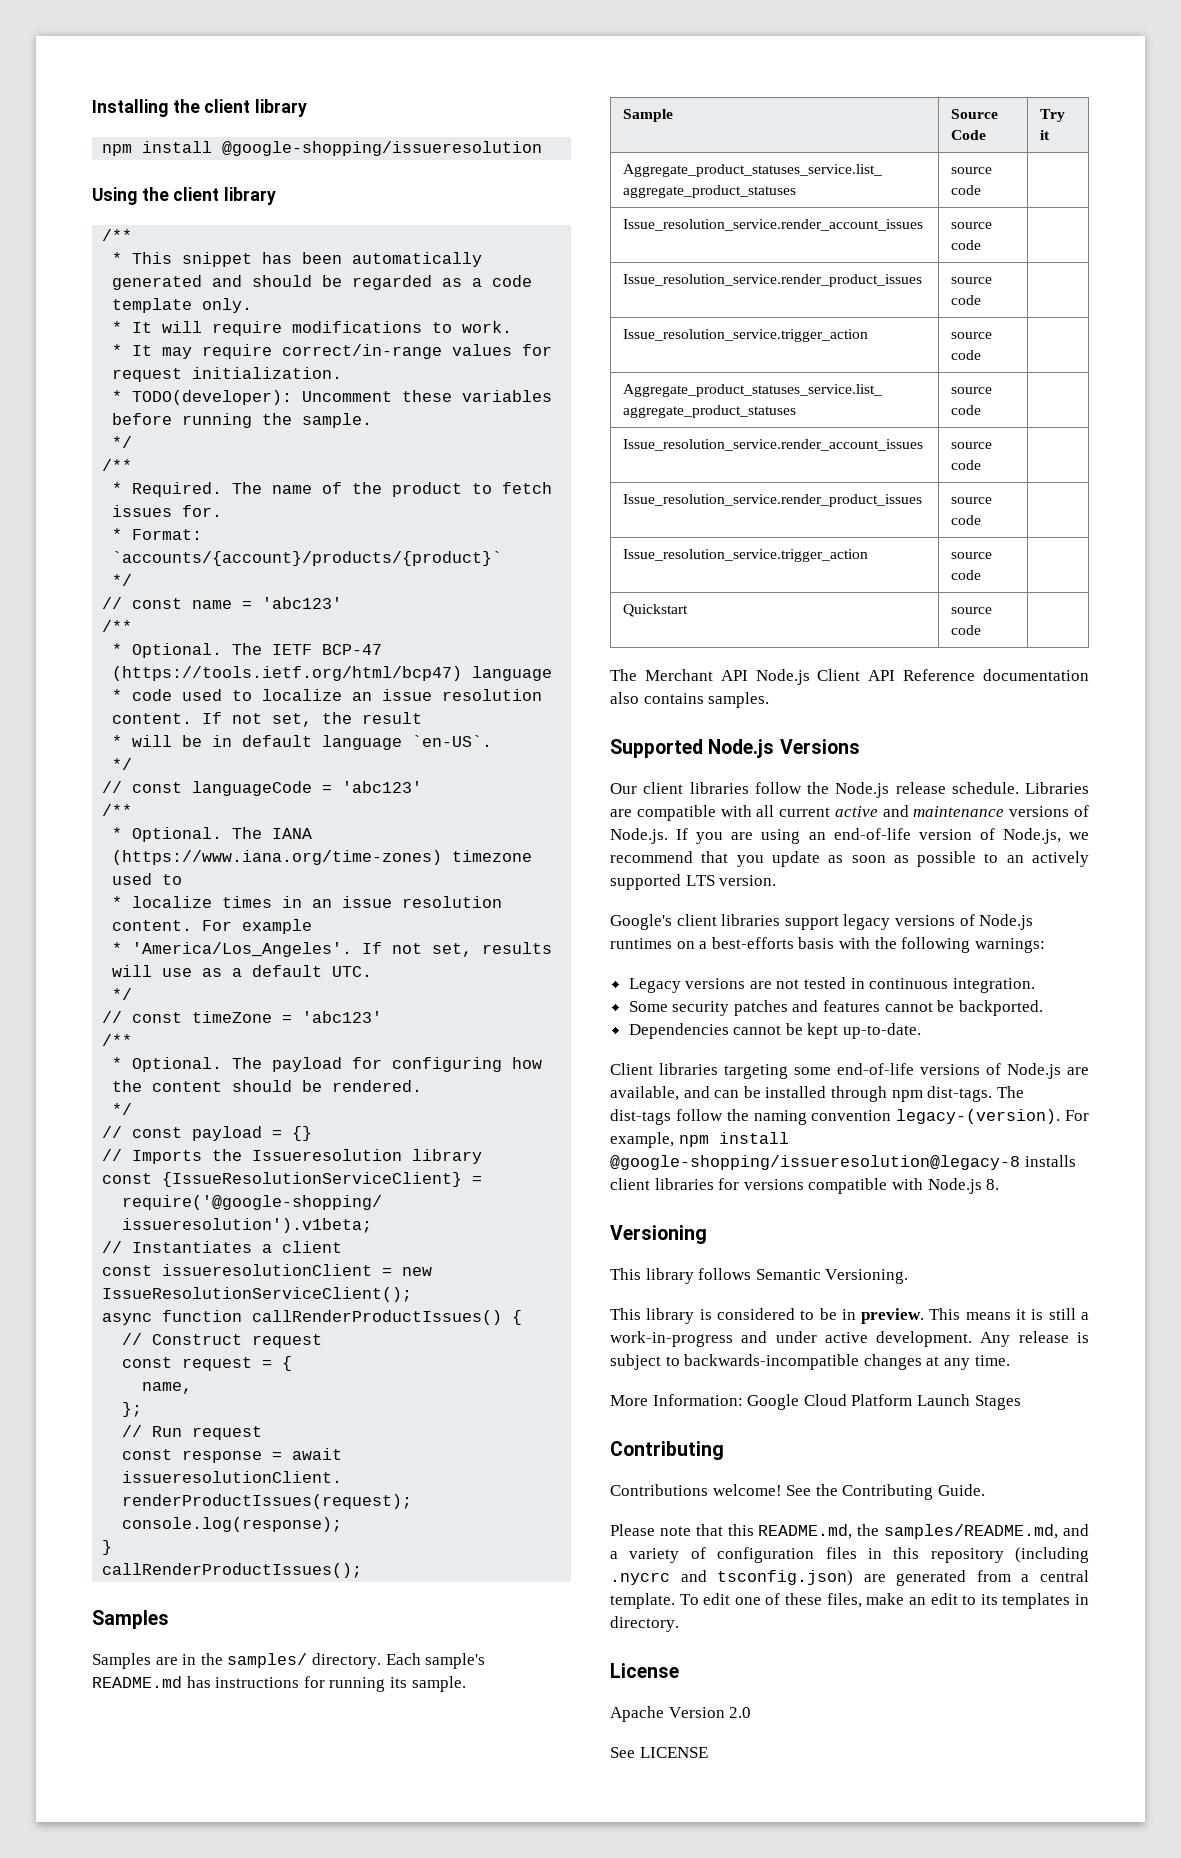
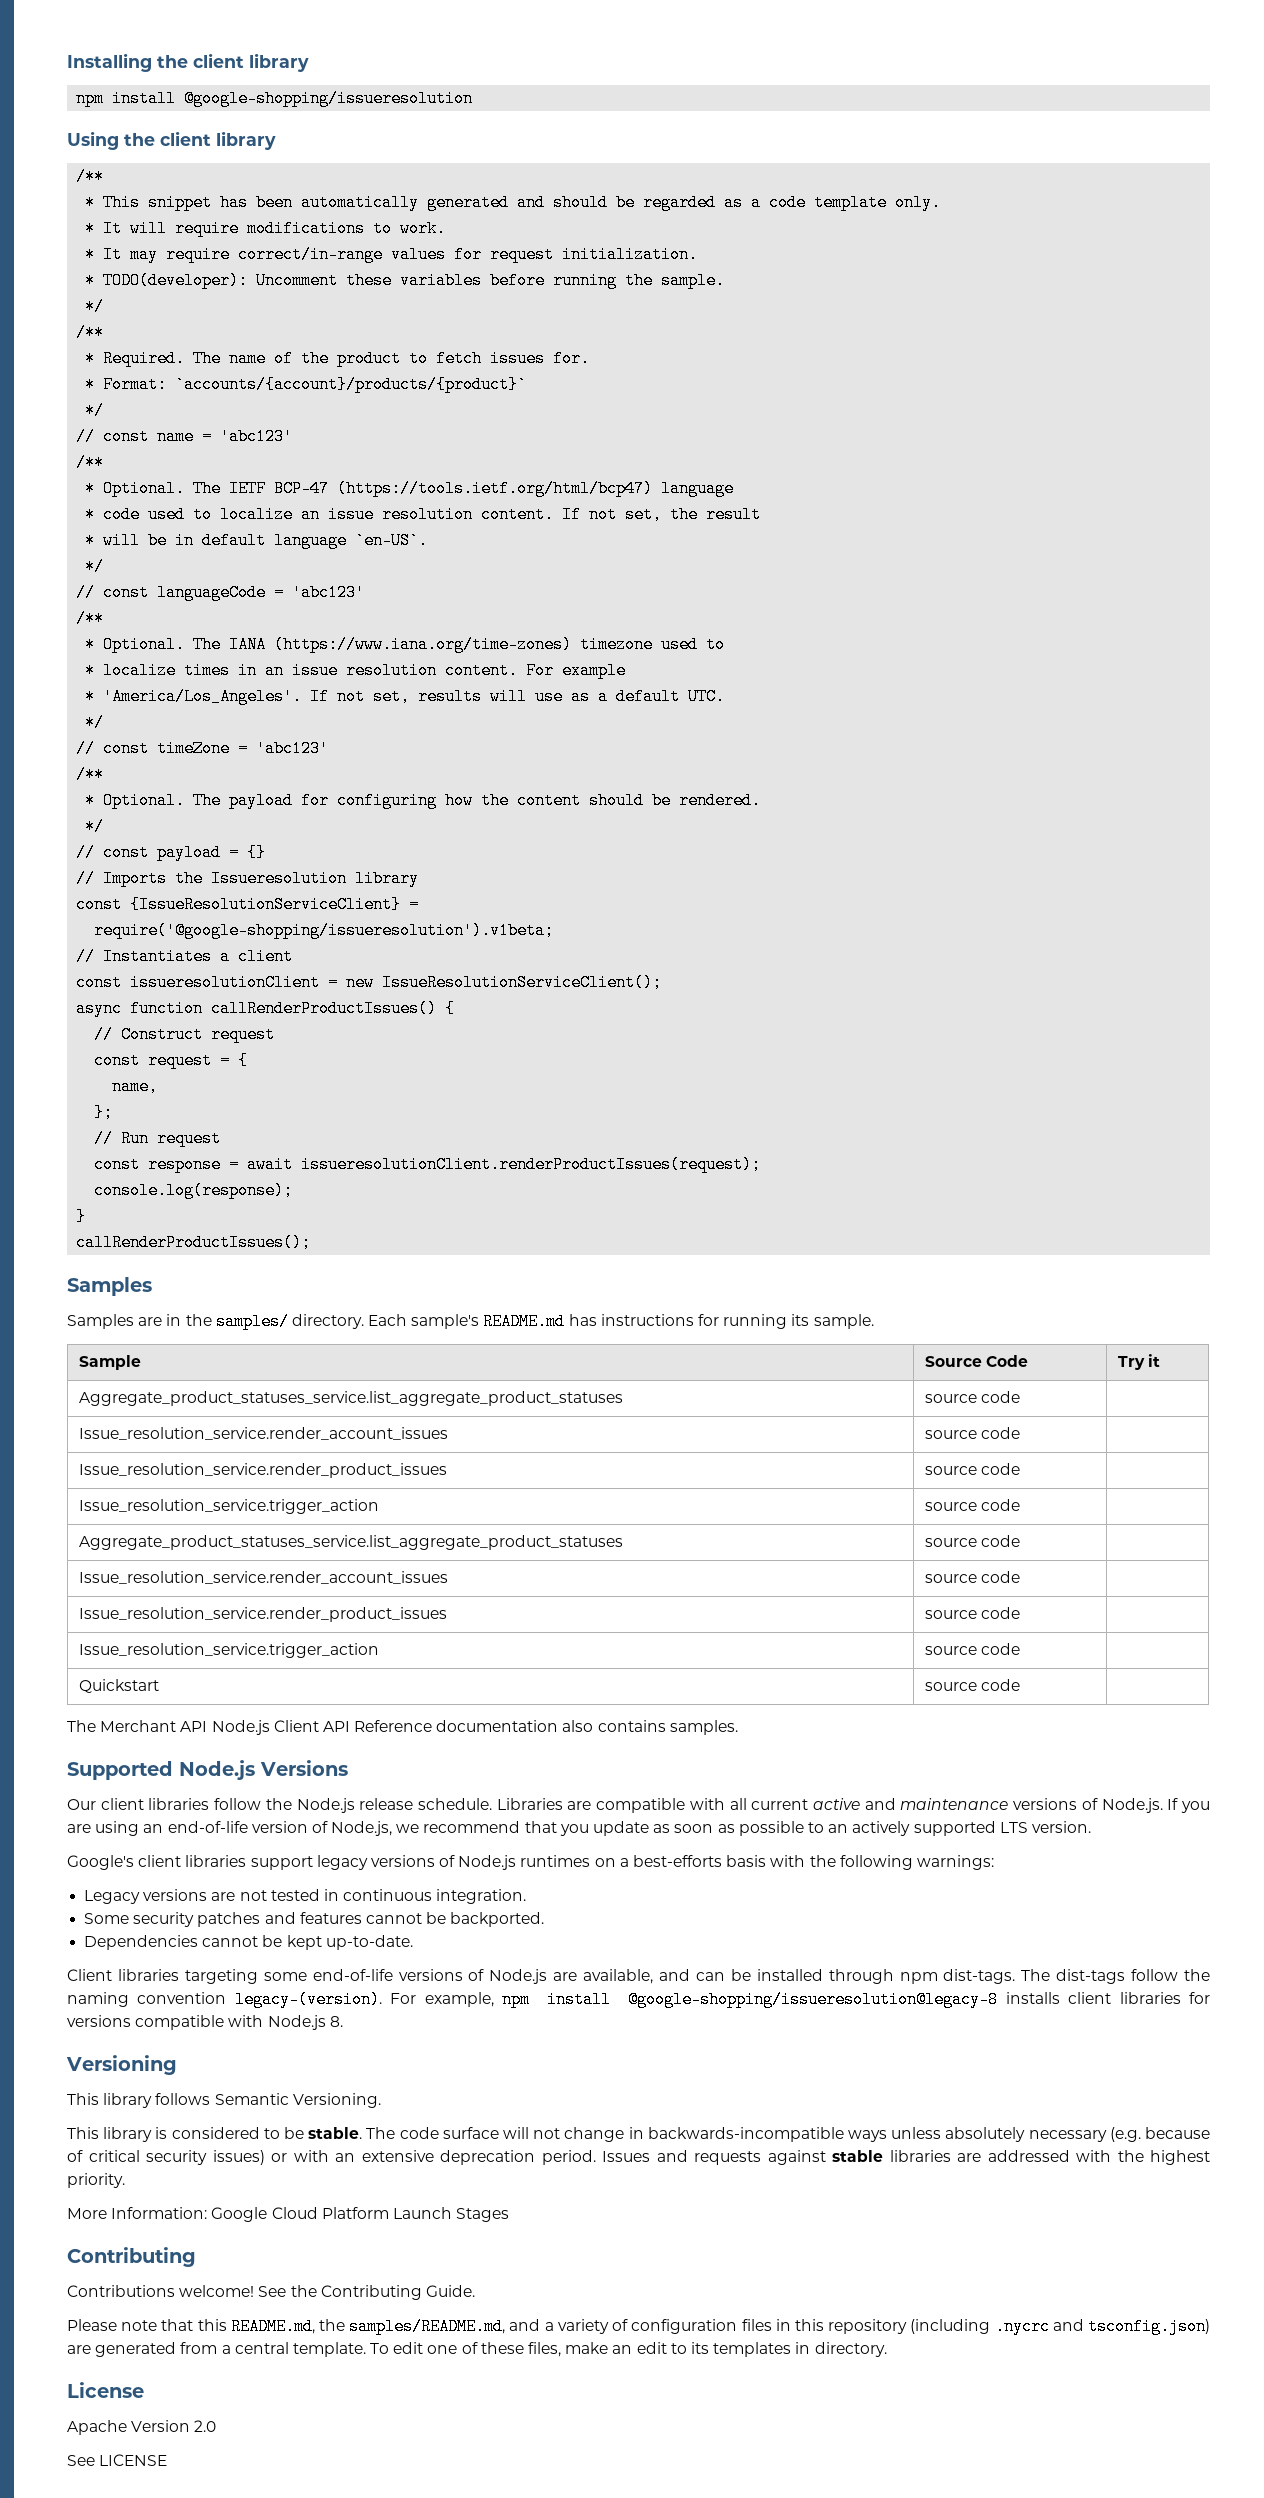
[841,1308,1089,1324] [610,1331,1089,1347] [610,1354,1010,1370] in preview. This means it is still a work-in-progress and under active development. Any release is subject to backwards-incompatible changes at any time. -> [308,2127,1211,2142] [67,2150,1210,2165] [67,2173,125,2188] stable. The code surface will not change in backwards-incompatible ways unless absolutely necessary (e.g. because of critical security issues) or with an extensive deprecation period. Issues and requests against stable libraries are addressed with the highest priority.

